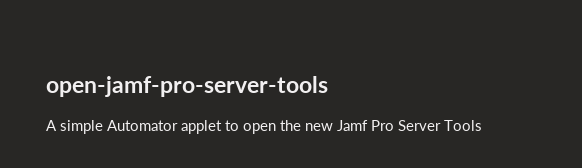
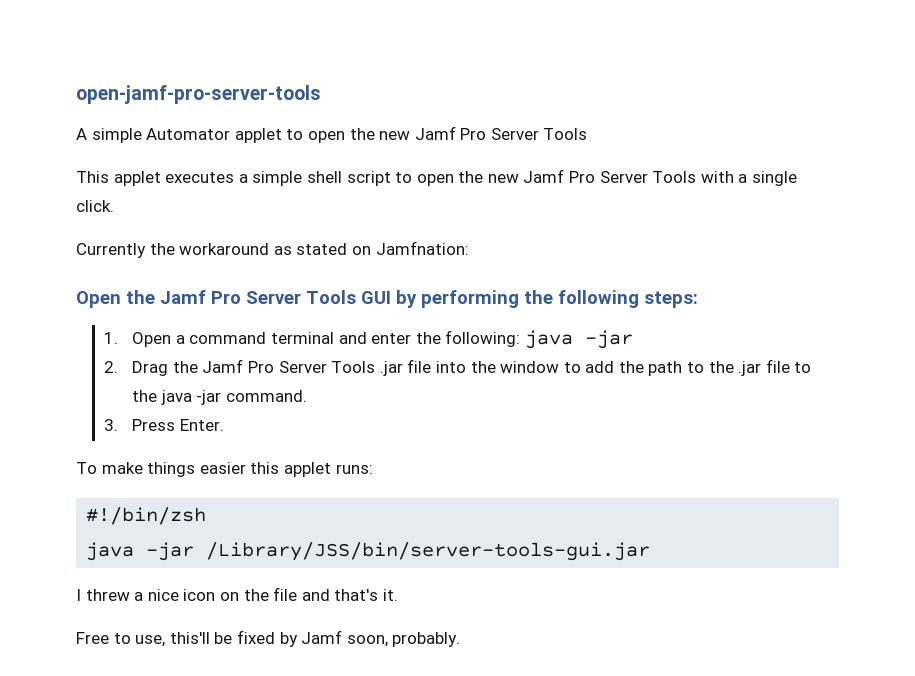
(482, 125) none -> [76,169,798,186] [76,200,114,212] [76,241,469,258] [76,290,698,308] [104,330,633,349] [104,359,812,376] [132,390,307,405] [104,419,224,431] [76,462,373,477] [86,507,207,525] [86,542,651,561] [76,587,398,601] [76,630,461,647] // This applet executes a simple shell script to open the new Jamf Pro Server Tools with a single click. // Currently the workaround as stated on Jamfnation: // Open the Jamf Pro Server Tools GUI by performing the following steps: // 1. Open a command terminal and enter the following: java -jar // 2. Drag the Jamf Pro Server Tools .jar file into the window to add the path to the .jar file to the java -jar command. // 3. Press Enter. // To make things easier this applet runs: // #!/bin/zsh // java -jar /Library/JSS/bin/server-tools-gui.jar // I threw a nice icon on the file and that's it. // Free to use, this'll be fixed by Jamf soon, probably.

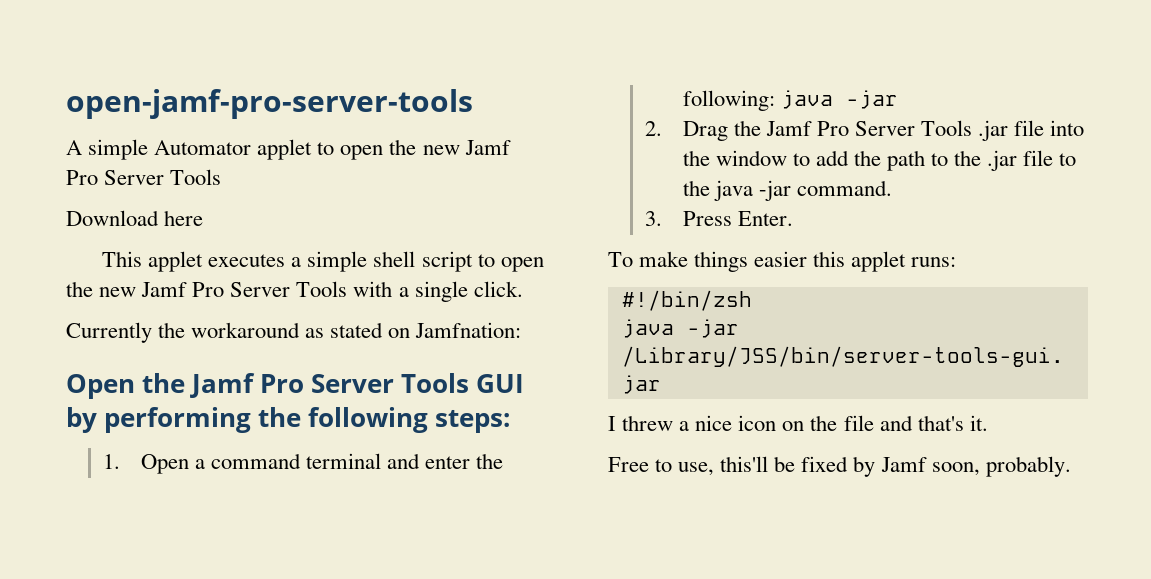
(588, 134) none -> [66,210,204,226] // Download here

